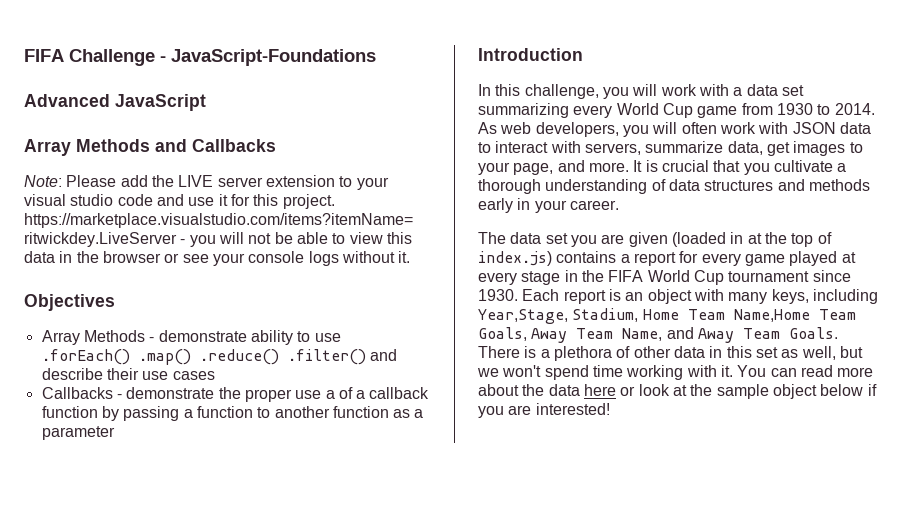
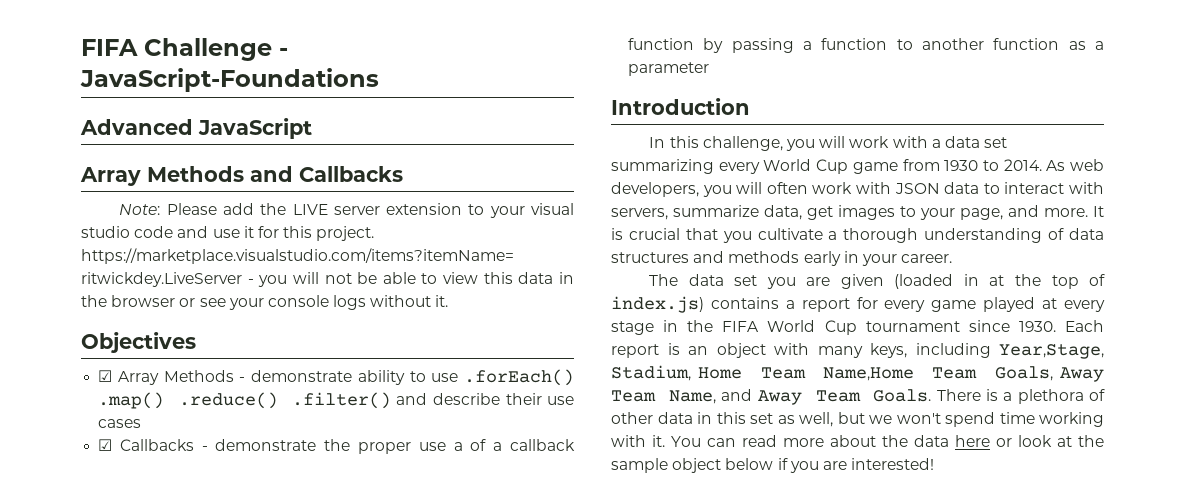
(115, 302) none -> [98,370,113,382] ☑
(215, 375) none -> [98,439,113,451] ☑

